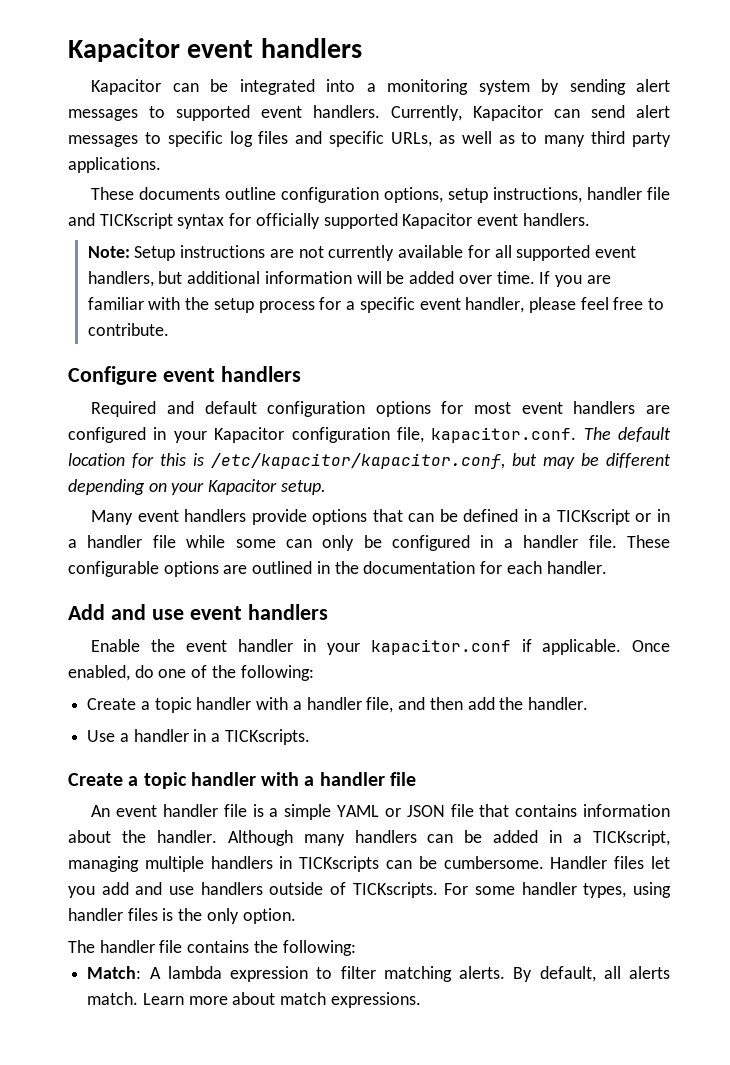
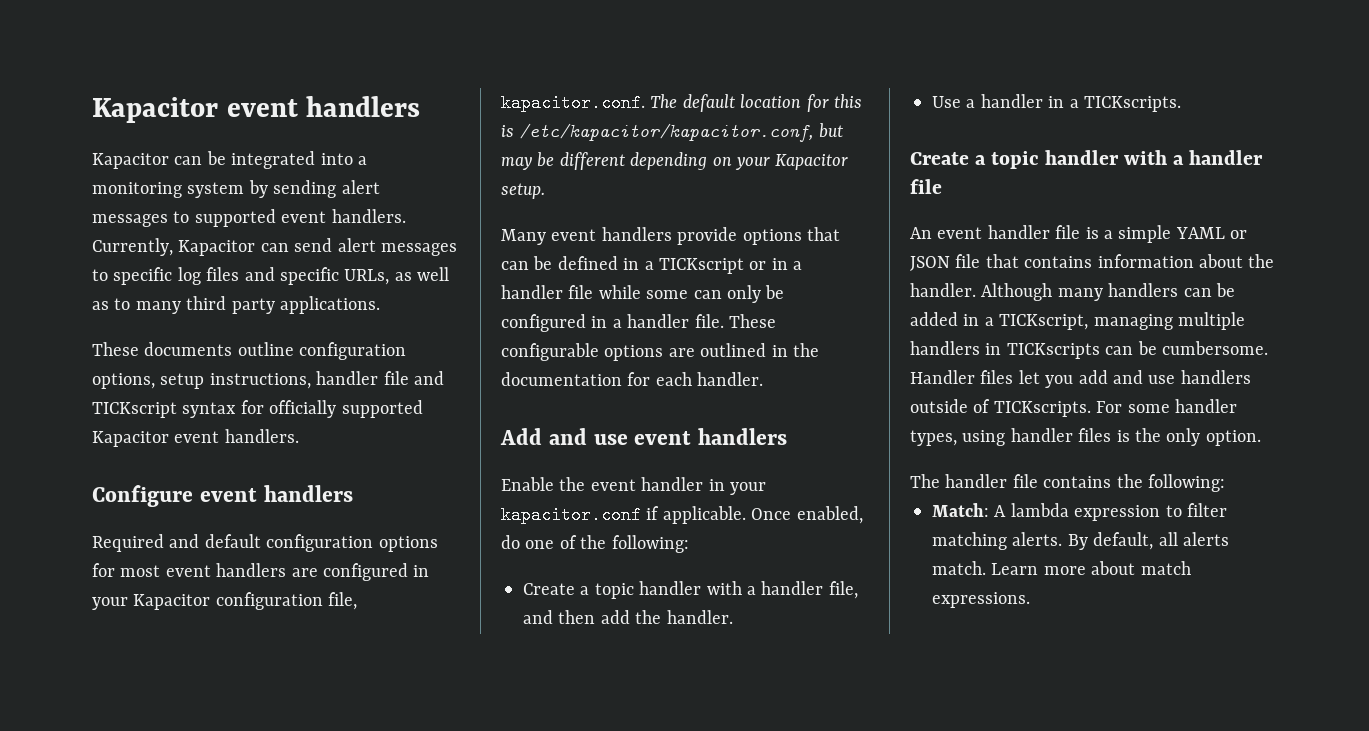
[87,245,636,261] [87,271,611,287] [87,297,665,313] [87,323,169,336] // Note: Setup instructions are not currently available for all supported event handlers, but additional information will be added over time. If you are familiar with the setup process for a specific event handler, please feel free to contribute. -> (299, 436) none

